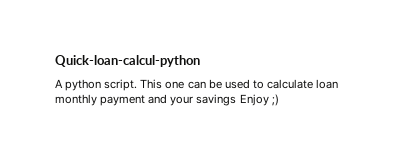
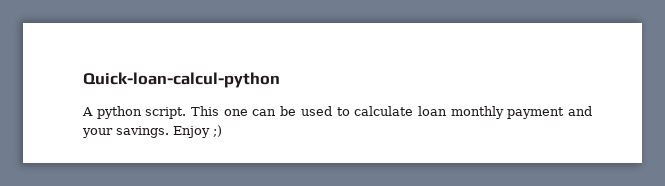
[196,94,237,106] savings -> [116,126,169,138] savings.

